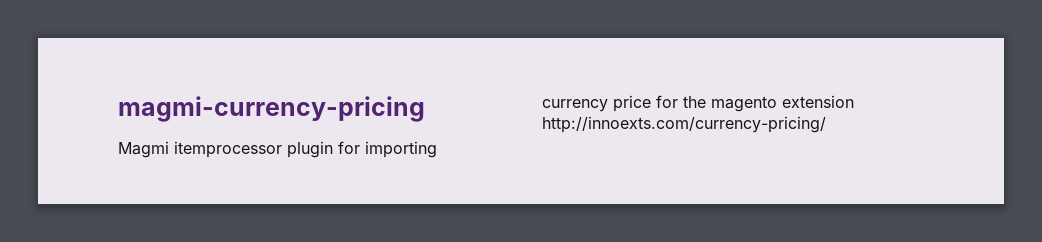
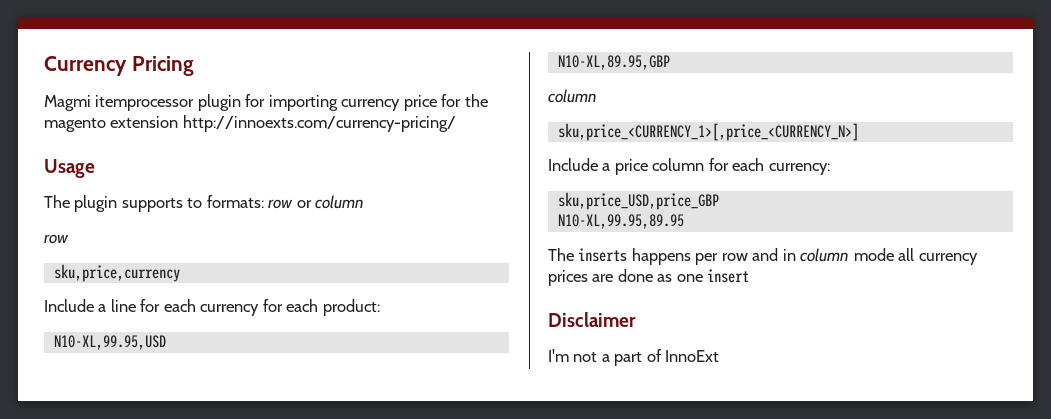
[118,96,425,122] magmi-currency-pricing -> [44,56,194,76] Currency Pricing
(826, 124) none -> [44,159,95,178] [44,195,365,212] [44,234,69,244] [53,264,180,282] [44,299,380,316] [53,335,166,350] [557,55,670,70] [548,89,597,103] [557,123,859,141] [548,158,830,175] [557,192,719,210] [557,214,684,229] [548,248,978,265] [548,269,750,286] [548,312,636,327] [548,349,720,366] // Usage // The plugin supports to formats: row or column // row // sku,price,currency // Include a line for each currency for each product: // N10-XL,99.95,USD // N10-XL,89.95,GBP // column // sku,price_<CURRENCY_1>[,price_<CURRENCY_N>] // Include a price column for each currency: // sku,price_USD,price_GBP // N10-XL,99.95,89.95 // The inserts happens per row and in column mode all currency prices are done as one insert // Disclaimer // I'm not a part of InnoExt

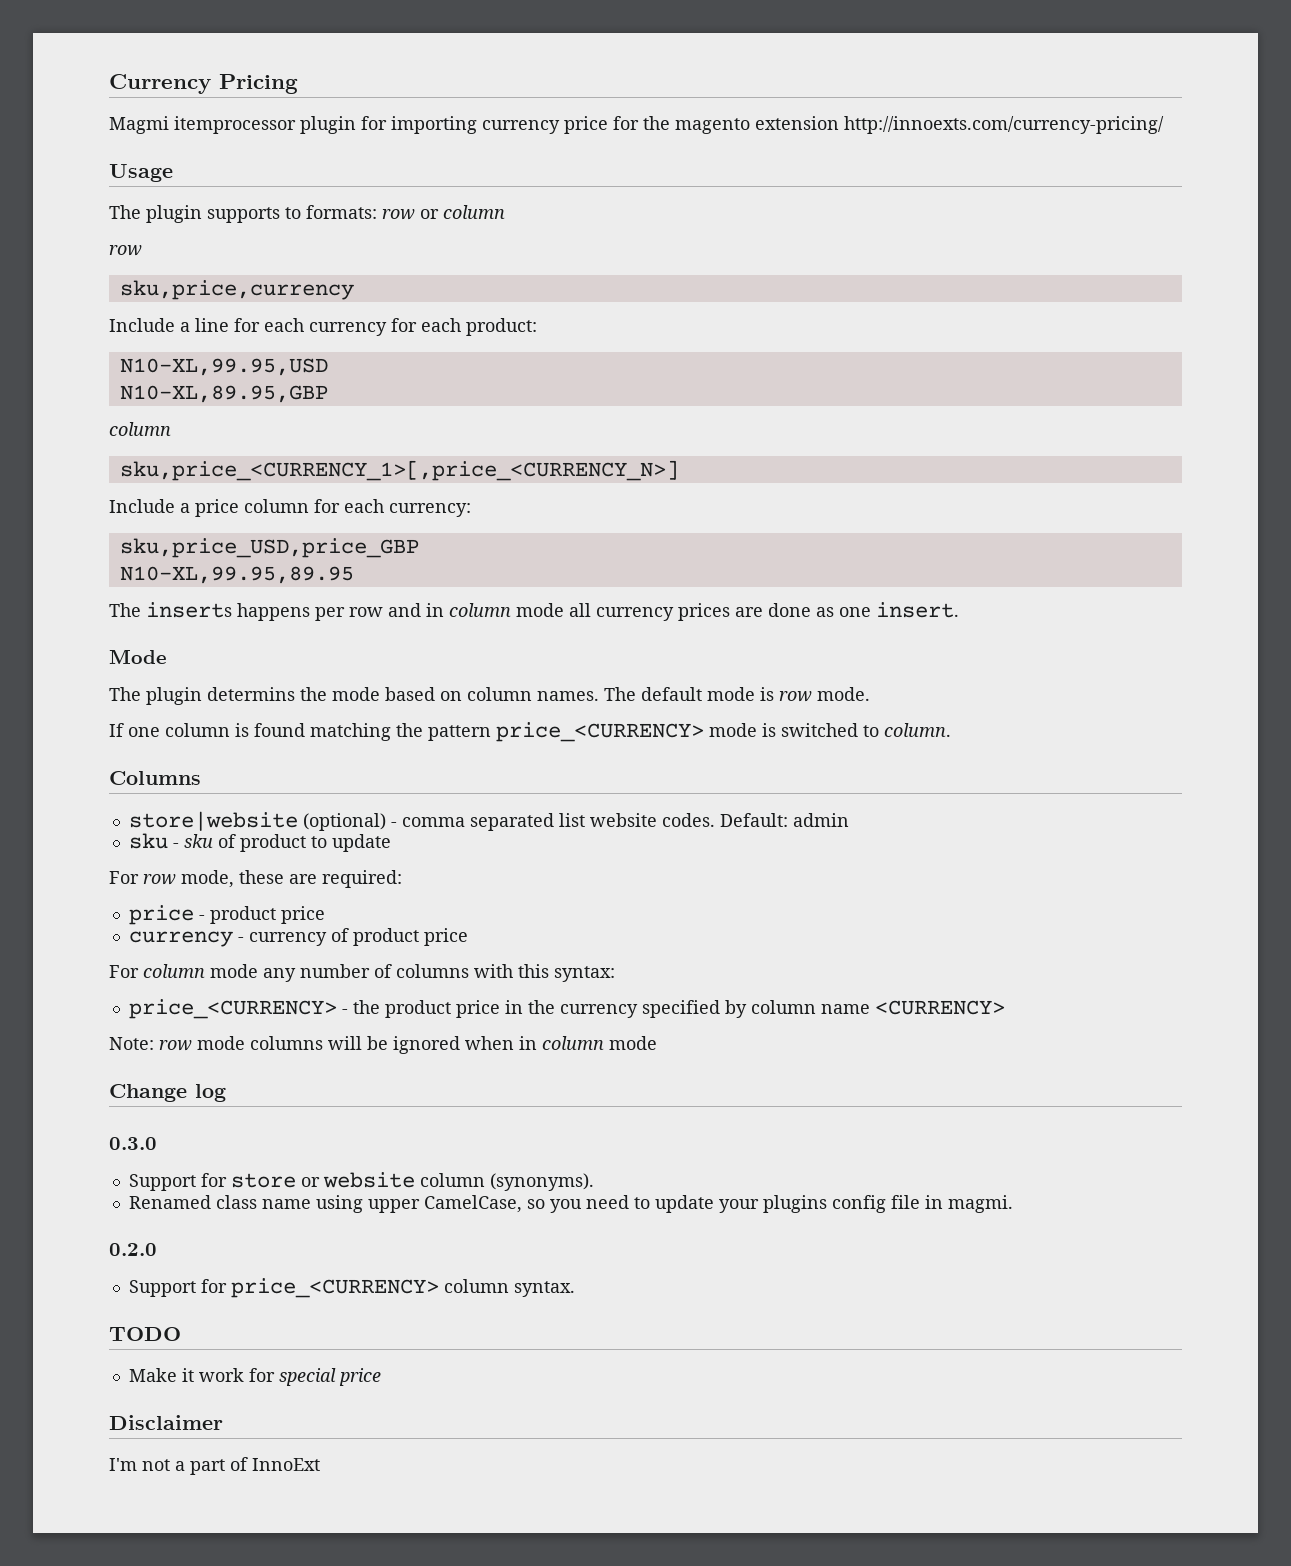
[707,269,750,283] insert -> [876,602,959,618] [109,649,167,664] [109,687,870,705] [109,722,951,742] [109,771,201,785] [128,811,849,831] [128,833,391,852] [109,870,402,888] [128,905,325,925] [128,928,468,947] [109,964,615,982] [128,999,1005,1019] [109,1036,657,1054] [109,1084,226,1102] [109,1137,157,1150] [128,1172,594,1191] [128,1195,1013,1213] [109,1243,157,1256] [128,1278,575,1298] [109,1327,181,1341] [128,1368,381,1386] insert. // Mode // The plugin determins the mode based on column names. The default mode is row mode. // If one column is found matching the pattern price_<CURRENCY> mode is switched to column. // Columns // store|website (optional) - comma separated list website codes. Default: admin // sku - sku of product to update // For row mode, these are required: // price - product price // currency - currency of product price // For column mode any number of columns with this syntax: // price_<CURRENCY> - the product price in the currency specified by column name <CURRENCY> // Note: row mode columns will be ignored when in column mode // Change log // 0.3.0 // Support for store or website column (synonyms). // Renamed class name using upper CamelCase, so you need to update your plugins config file in magmi. // 0.2.0 // Support for price_<CURRENCY> column syntax. // TODO // Make it work for special price

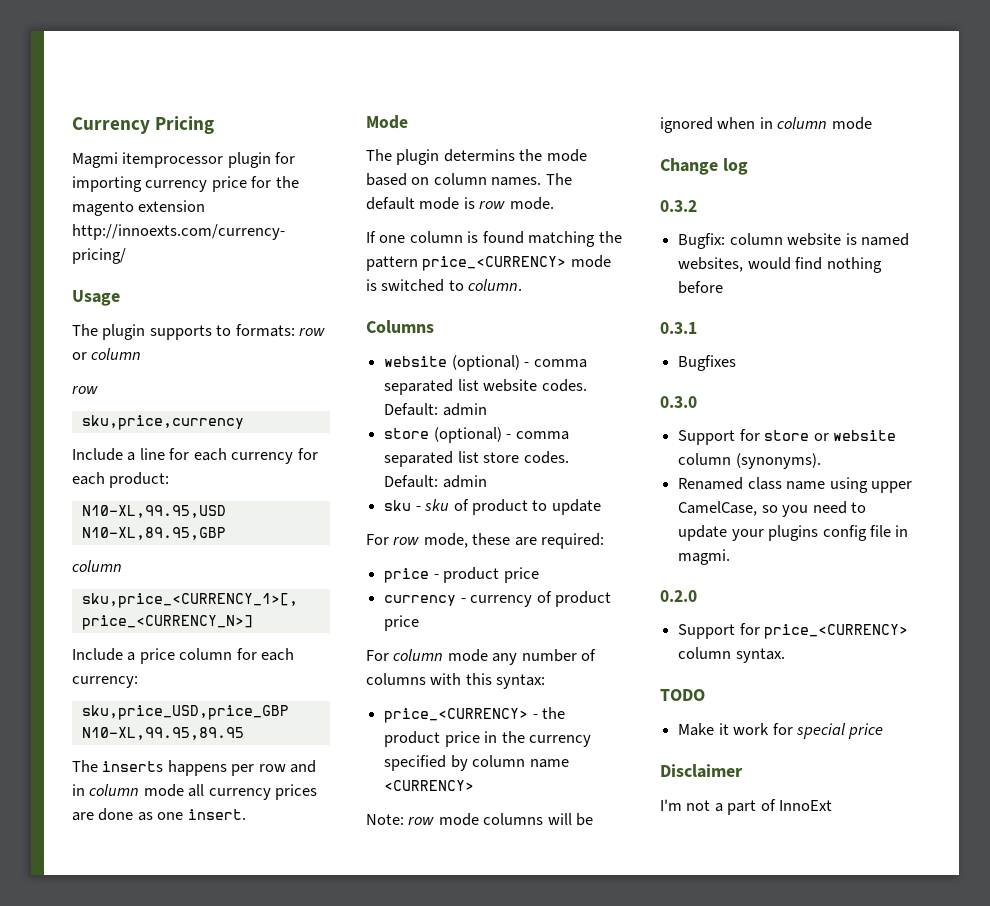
[128,811,298,831] store|website -> [384,356,448,367] website
(849, 820) none -> [384,427,569,443] [384,451,569,467] [384,475,487,488] // store (optional) - comma separated list store codes. Default: admin
(226, 1093) none -> [660,200,697,212] [678,233,909,249] [678,257,882,273] [678,281,724,294] [660,322,697,334] [678,355,737,371] // 0.3.2 // Bugfix: column website is named websites, would find nothing before // 0.3.1 // Bugfixes

